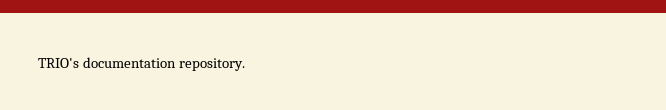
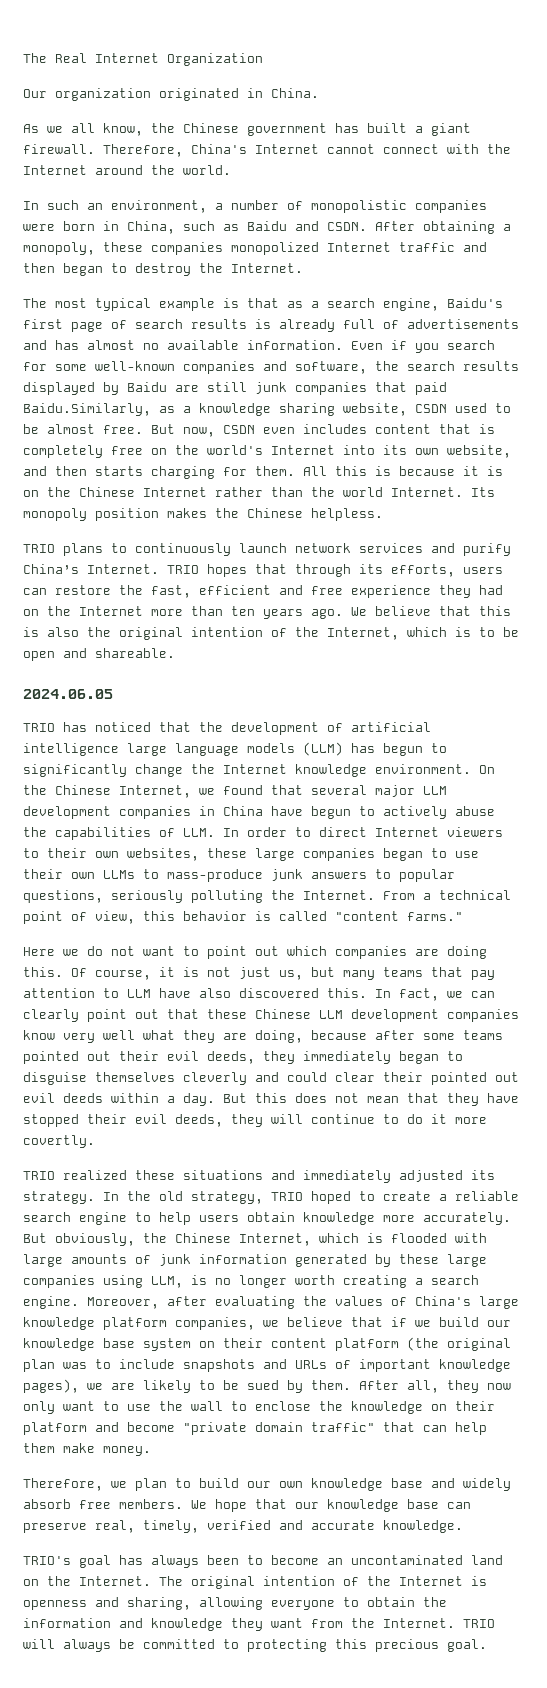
[38,57,245,71] TRIO's documentation repository. -> [23,53,263,66] [23,88,319,101] [23,123,471,136] [23,144,511,157] [23,165,231,175] [23,200,487,213] [23,221,511,234] [23,242,487,255] [23,263,303,276] [23,298,503,311] [23,319,519,332] [23,340,495,353] [23,361,519,374] [23,382,447,395] [23,403,511,416] [23,424,495,437] [23,445,511,458] [23,466,503,479] [23,487,495,497] [23,508,383,521] [23,543,511,556] [23,564,503,577] [23,585,503,598] [23,606,511,619] [23,627,519,640] [23,648,175,661] [23,689,113,699] [23,722,431,735] [23,742,447,756] [23,764,495,777] [23,785,447,798] [23,806,495,819] [23,827,503,840] [23,848,479,861] [23,869,455,882] [23,890,511,903] [23,911,463,924] [23,946,487,959] [23,967,495,980] [23,988,495,1001] [23,1009,519,1022] [23,1030,503,1043] [23,1051,463,1064] [23,1072,519,1085] [23,1093,519,1106] [23,1114,487,1127] [23,1135,95,1148] [23,1170,495,1183] [23,1191,519,1204] [23,1212,511,1225] [23,1233,487,1246] [23,1254,487,1267] [23,1275,479,1288] [23,1296,519,1309] [23,1317,511,1330] [23,1337,511,1351] [23,1359,511,1372] [23,1379,511,1393] [23,1401,495,1414] [23,1422,487,1435] [23,1443,151,1456] [23,1478,511,1491] [23,1499,471,1512] [23,1520,463,1533] [23,1555,503,1568] [23,1576,487,1589] [23,1597,447,1610] [23,1618,495,1631] [23,1639,487,1652] The Real Internet Organization // Our organization originated in China. // As we all know, the Chinese government has built a giant firewall. Therefore, China's Internet cannot connect with the Internet around the world. // In such an environment, a number of monopolistic companies were born in China, such as Baidu and CSDN. After obtaining a monopoly, these companies monopolized Internet traffic and then began to destroy the Internet. // The most typical example is that as a search engine, Baidu's first page of search results is already full of advertisements and has almost no available information. Even if you search for some well-known companies and software, the search results displayed by Baidu are still junk companies that paid Baidu.Similarly, as a knowledge sharing website, CSDN used to be almost free. But now, CSDN even includes content that is completely free on the world's Internet into its own website, and then starts charging for them. All this is because it is on the Chinese Internet rather than the world Internet. Its monopoly position makes the Chinese helpless. // TRIO plans to continuously launch network services and purify China’s Internet. TRIO hopes that through its efforts, users can restore the fast, efficient and free experience they had on the Internet more than ten years ago. We believe that this is also the original intention of the Internet, which is to be open and shareable. // 2024.06.05 // TRIO has noticed that the development of artificial intelligence large language models (LLM) has begun to significantly change the Internet knowledge environment. On the Chinese Internet, we found that several major LLM development companies in China have begun to actively abuse the capabilities of LLM. In order to direct Internet viewers to their own websites, these large companies began to use their own LLMs to mass-produce junk answers to popular questions, seriously polluting the Internet. From a technical point of view, this behavior is called "content farms." // Here we do not want to point out which companies are doing this. Of course, it is not just us, but many teams that pay attention to LLM have also discovered this. In fact, we can clearly point out that these Chinese LLM development companies know very well what they are doing, because after some teams pointed out their evil deeds, they immediately began to disguise themselves cleverly and could clear their pointed out evil deeds within a day. But this does not mean that they have stopped their evil deeds, they will continue to do it more covertly. // TRIO realized these situations and immediately adjusted its strategy. In the old strategy, TRIO hoped to create a reliable search engine to help users obtain knowledge more accurately. But obviously, the Chinese Internet, which is flooded with large amounts of junk information generated by these large companies using LLM, is no longer worth creating a search engine. Moreover, after evaluating the values of China's large knowledge platform companies, we believe that if we build our knowledge base system on their content platform (the original plan was to include snapshots and URLs of important knowledge pages), we are likely to be sued by them. After all, they now only want to use the wall to enclose the knowledge on their platform and become "private domain traffic" that can help them make money. // Therefore, we plan to build our own knowledge base and widely absorb free members. We hope that our knowledge base can preserve real, timely, verified and accurate knowledge. // TRIO's goal has always been to become an uncontaminated land on the Internet. The original intention of the Internet is openness and sharing, allowing everyone to obtain the information and knowledge they want from the Internet. TRIO will always be committed to protecting this precious goal.

